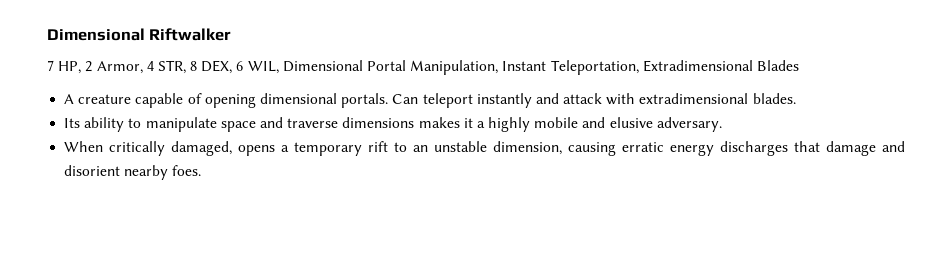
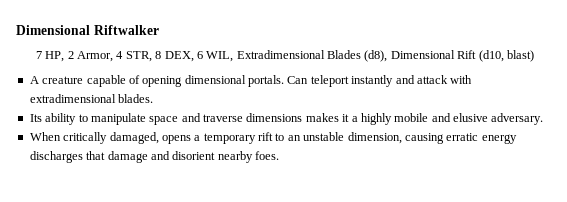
[282,60,799,75] Dimensional Portal Manipulation, Instant Teleportation, Extradimensional Blades -> [236,50,534,62] Extradimensional Blades (d8), Dimensional Rift (d10, blast)

